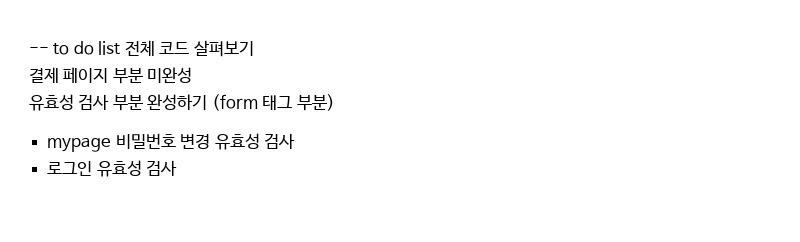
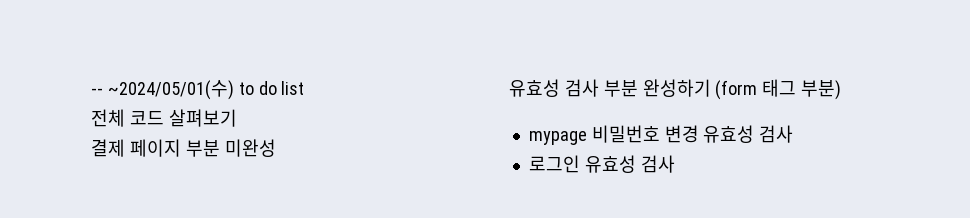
(49, 50) none -> [107,80,234,100] ~2024/05/01(수)
(121, 48) none -> (305, 88) //

